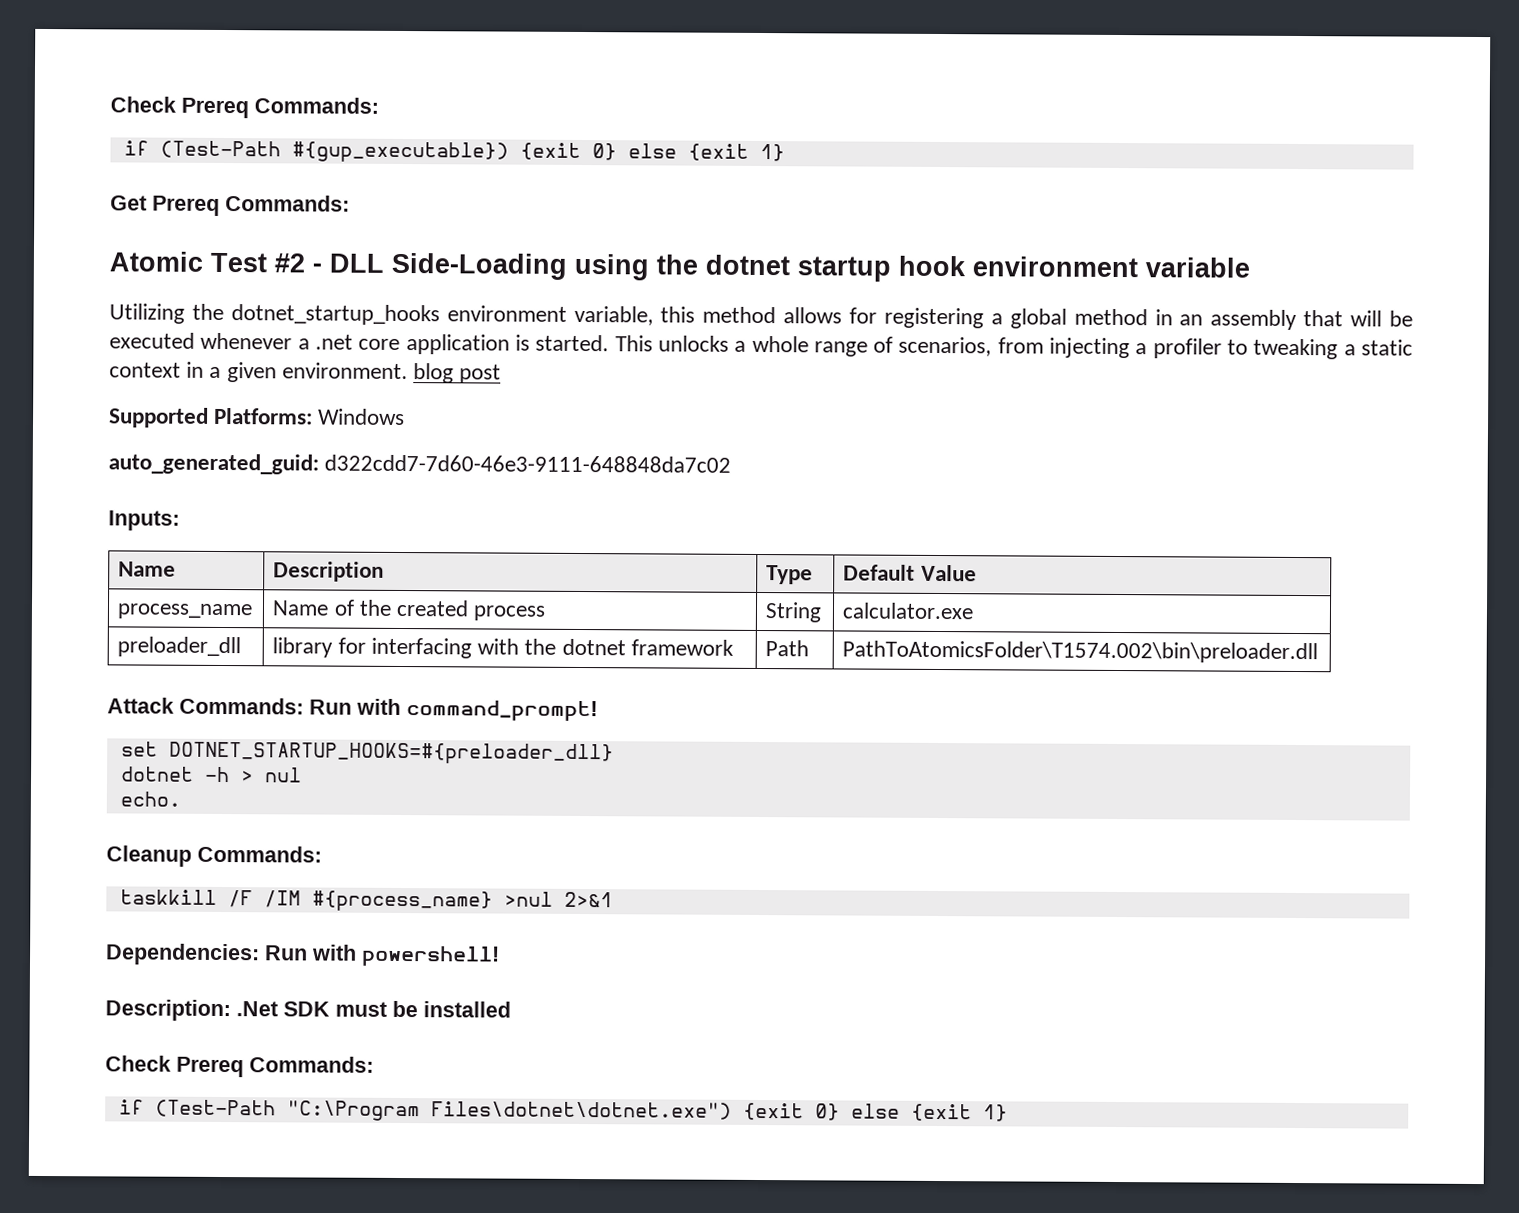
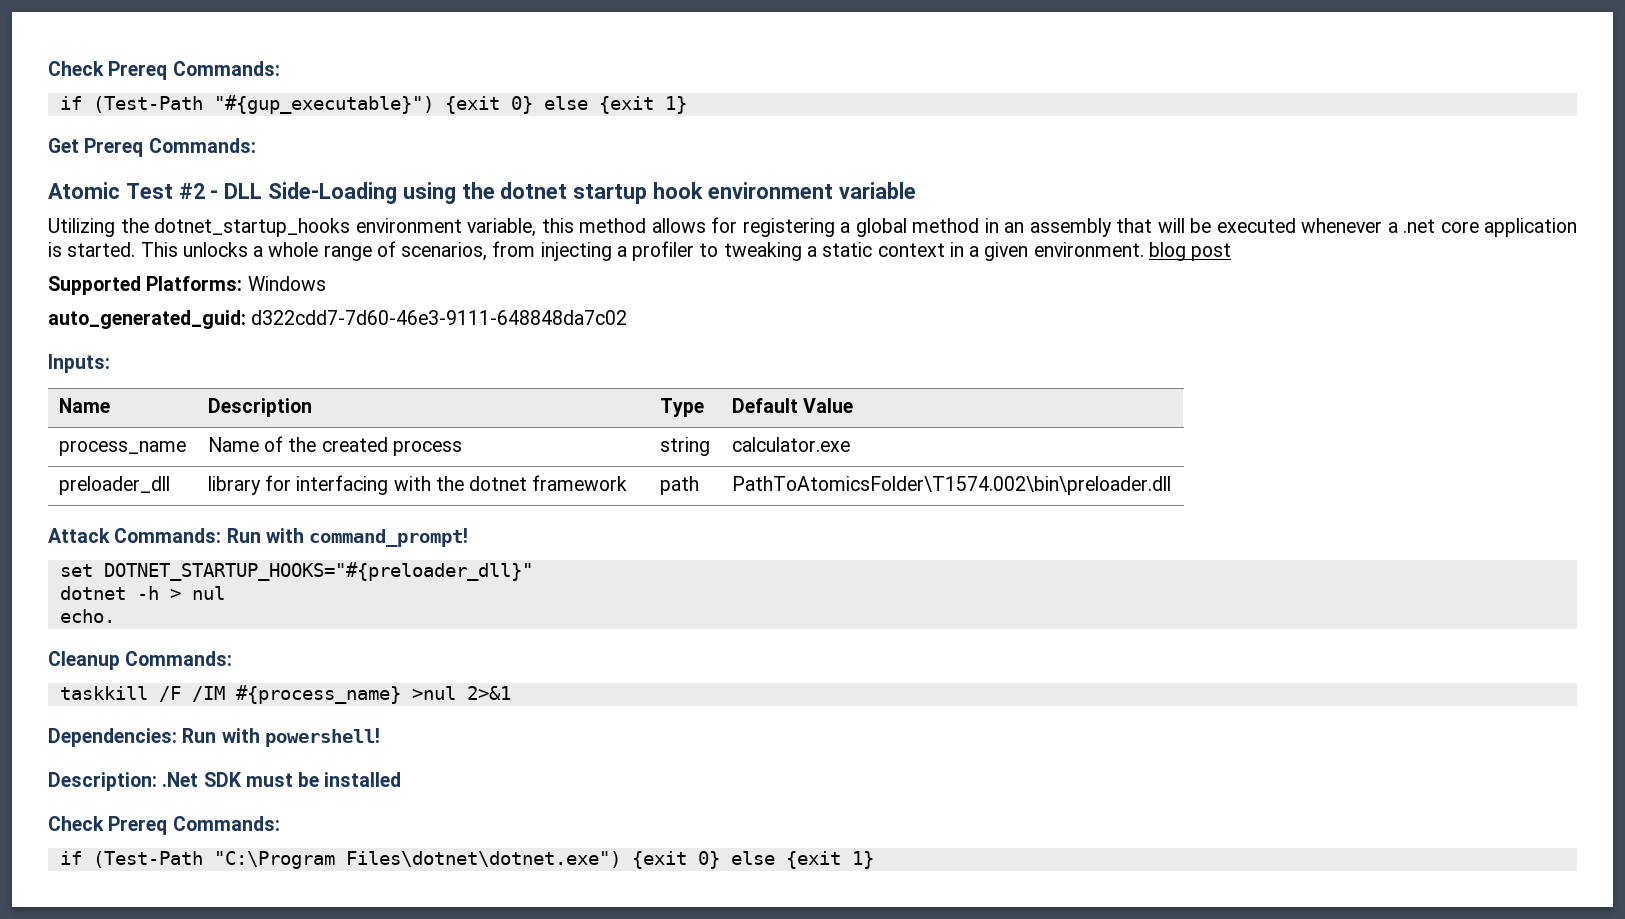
[110,96,379,119] [123,140,509,163] Check Prereq Commands: // if (Test-Path #{gup_executable}) -> [48,61,280,80] [59,95,434,114] Check Prereq Commands: // if (Test-Path "#{gup_executable}")
[765,602,823,623] String -> [659,437,710,456] string
[765,640,810,657] Path -> [659,476,699,495] path
[168,741,614,765] DOTNET_STARTUP_HOOKS=#{preloader_dll} -> [103,562,533,581] DOTNET_STARTUP_HOOKS="#{preloader_dll}"

